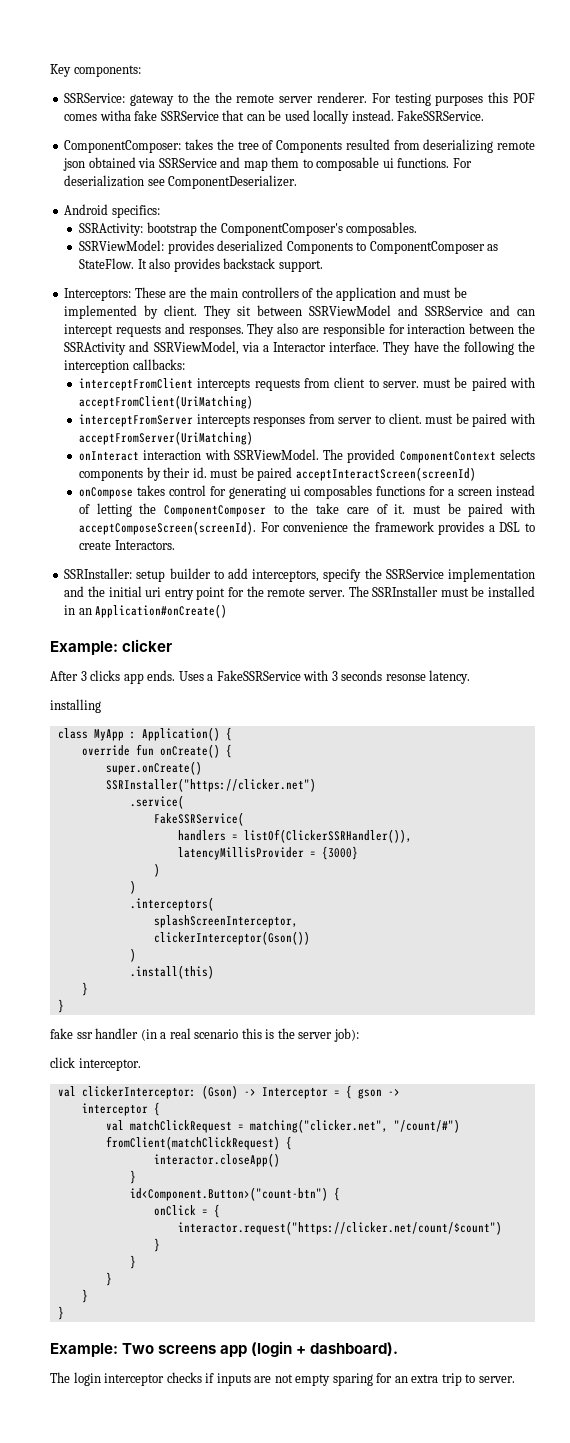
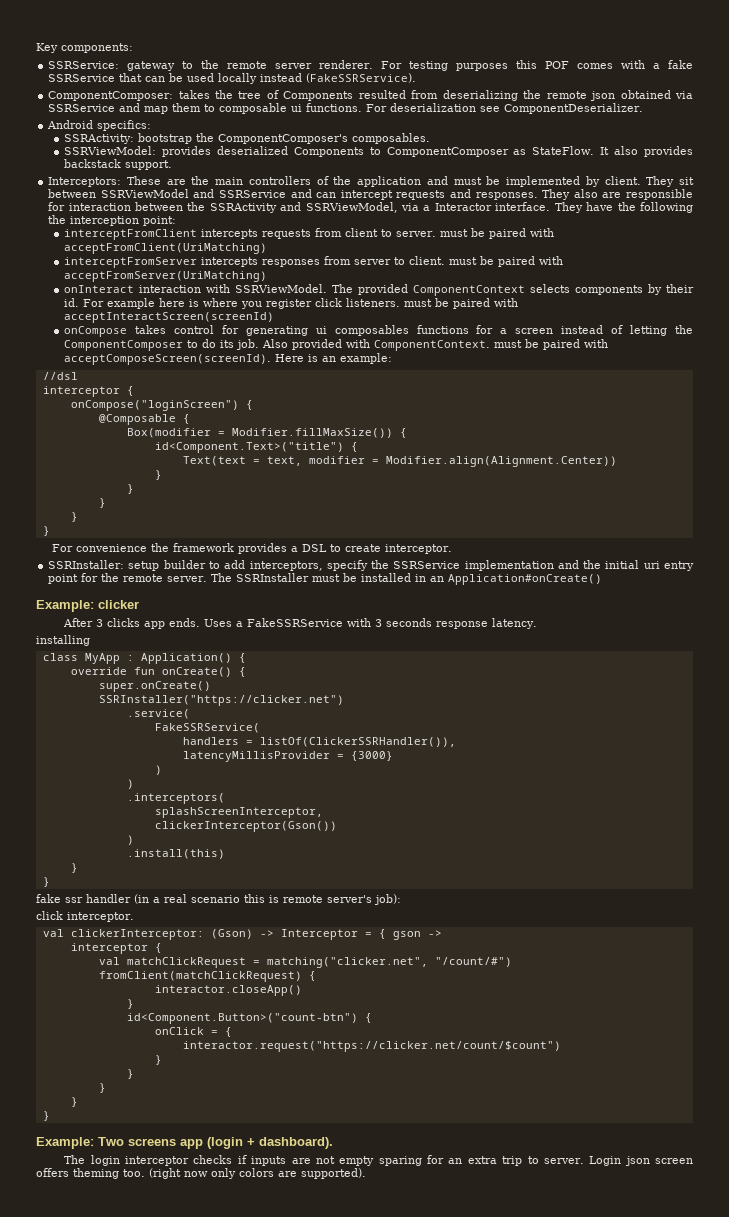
[214,92,232,103] the -> (220, 64) none
[99,110,131,121] witha -> [621,60,661,69] with a
[351,110,485,121] instead. FakeSSRService. -> [260,73,417,83] instead (FakeSSRService).
(494, 146) none -> [523,90,542,99] the
[132,359,185,370] callbacks: -> [143,216,177,226] point:
[210,467,293,481] must be paired -> [83,298,519,309] For example here is where you register click listeners. must be paired with
[291,503,406,514] the take care of it. -> [202,339,491,351] do its job. Also provided with ComponentContext.
(256, 528) none -> [275,353,393,364] [42,372,78,380] [42,386,134,397] [70,400,253,411] [98,414,190,425] [126,428,407,438] [154,442,358,453] [182,456,617,467] [154,470,162,480] [126,484,134,494] [98,498,106,508] [70,512,78,522] [42,526,50,536] Here is an example: // //dsl // interceptor { // onCompose("loginScreen") { // @Composable { // Box(modifier = Modifier.fillMaxSize()) { // id<Component.Text>("title") { // Text(text = text, modifier = Modifier.align(Alignment.Center)) // } // } // } // } // } //
[114,540,175,550] Interactors. -> [384,544,452,554] interceptor.
[385,674,426,681] resonse -> [436,621,489,629] response
[277,1028,333,1039] the server -> [283,895,372,903] remote server's
(515, 1379) none -> [589,1156,693,1166] [36,1168,366,1179] Login json screen offers theming too. (right now only colors are supported).

